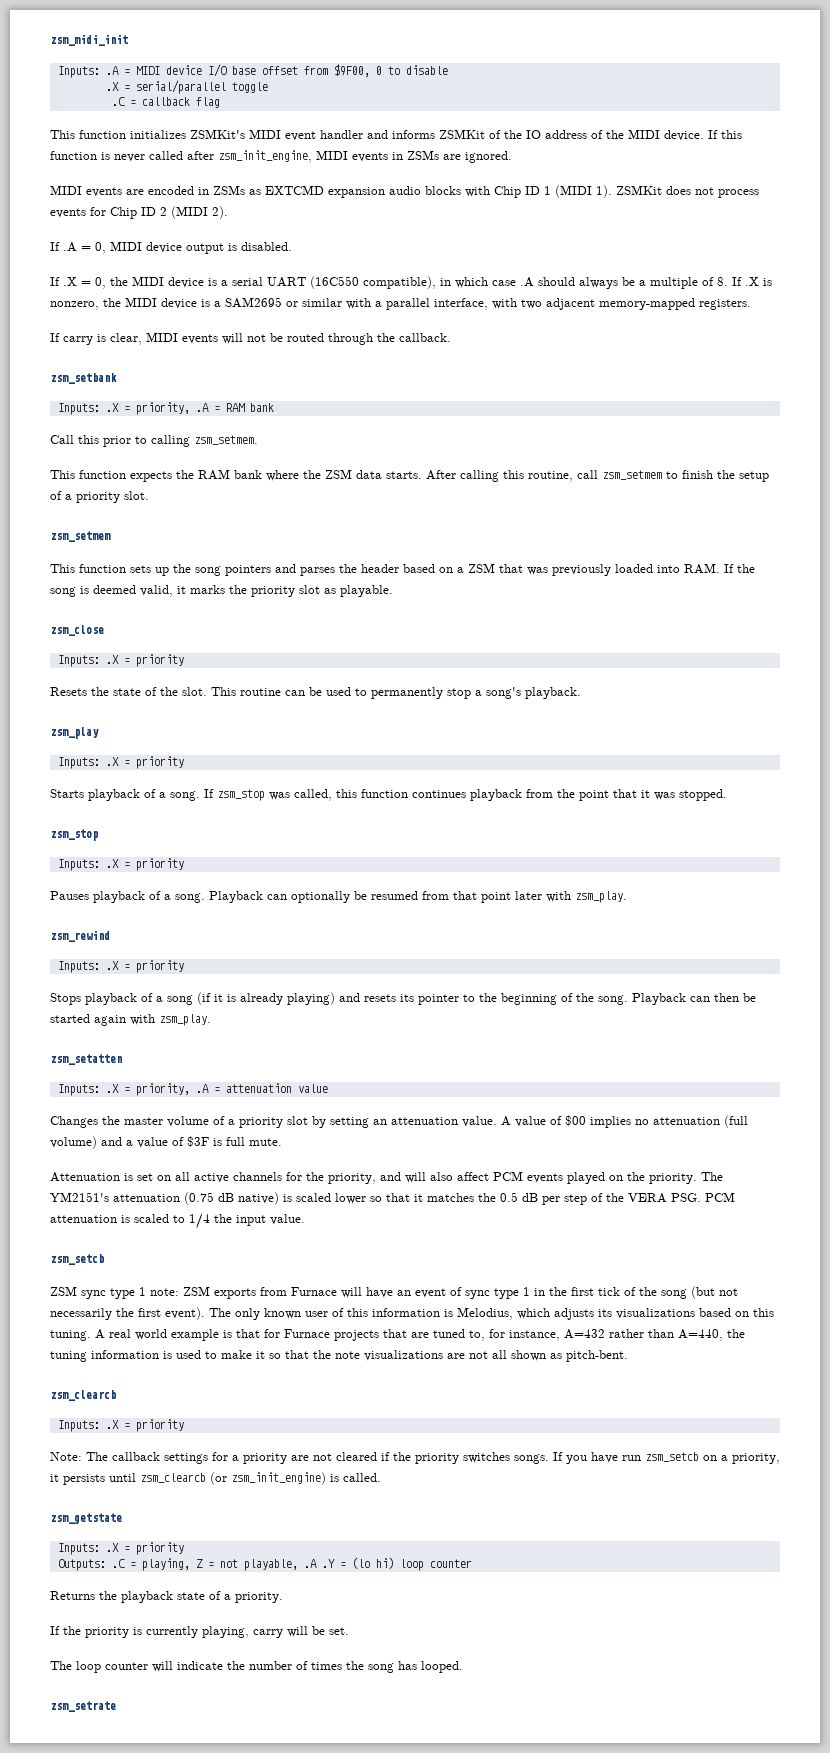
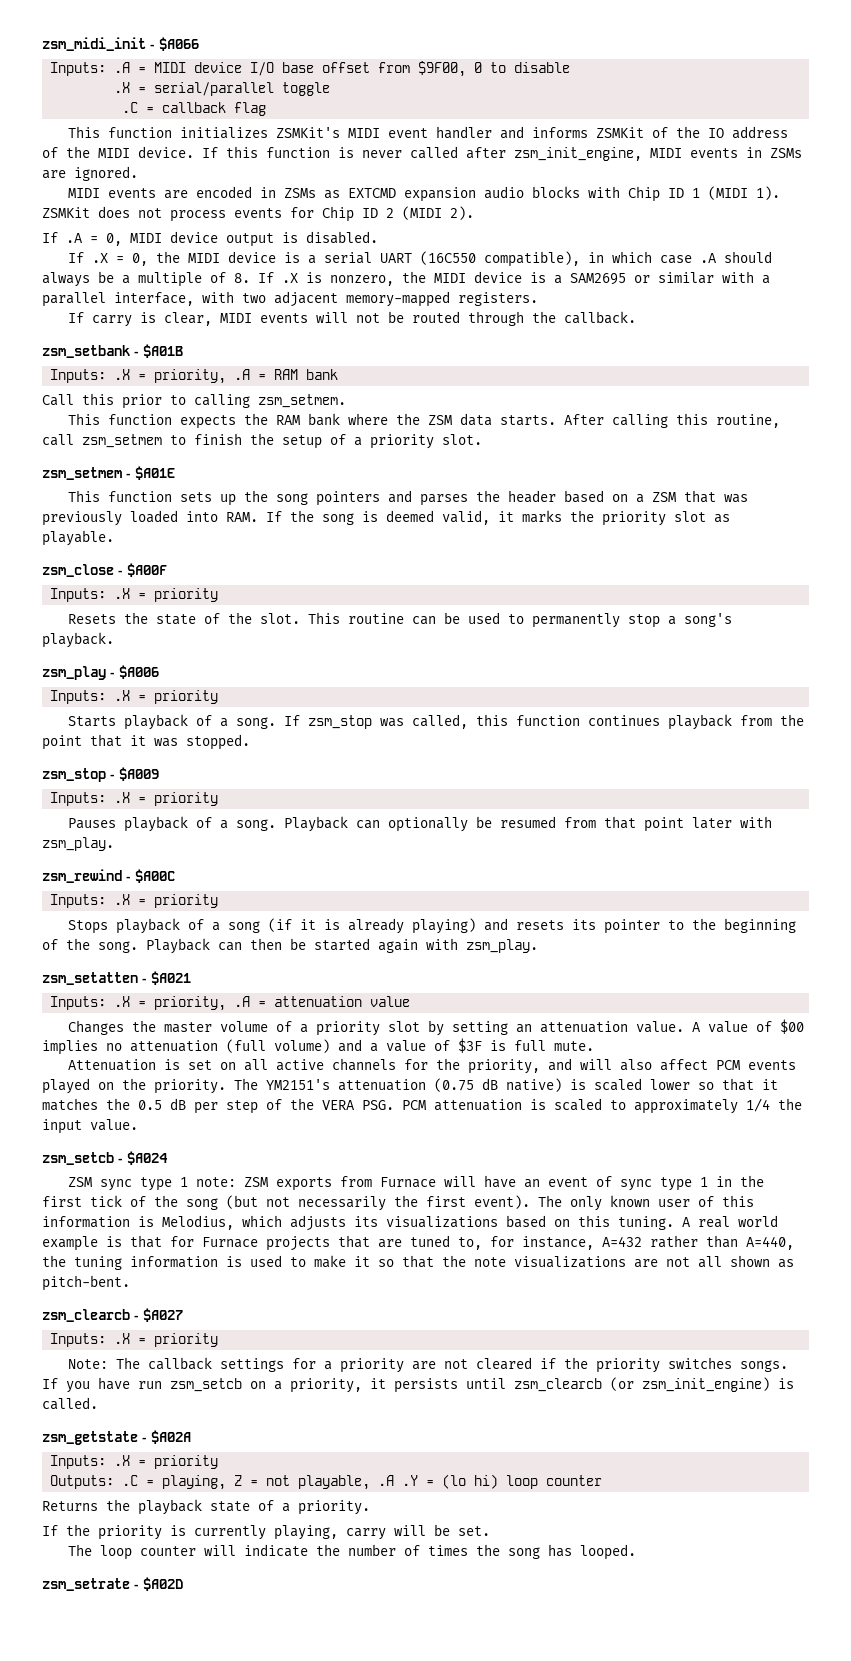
(128, 40) none -> [150,37,199,51] - $A066
(117, 378) none -> [134,344,183,358] - $A01B
(111, 536) none -> [126,466,175,480] - $A01E
(104, 630) none -> [118,563,167,577] - $A00F
(99, 733) none -> [110,665,159,679] - $A006
(98, 835) none -> [110,767,159,781] - $A009
(110, 936) none -> [126,869,175,883] - $A00C
(122, 1059) none -> [142,971,191,985] - $A021
(185, 1219) none -> [634,1099,738,1114] approximately
(104, 1259) none -> [118,1151,168,1165] - $A024
(116, 1395) none -> [134,1308,183,1322] - $A027
(122, 1518) none -> [142,1430,191,1444] - $A02A
(116, 1706) none -> [134,1577,183,1591] - $A02D

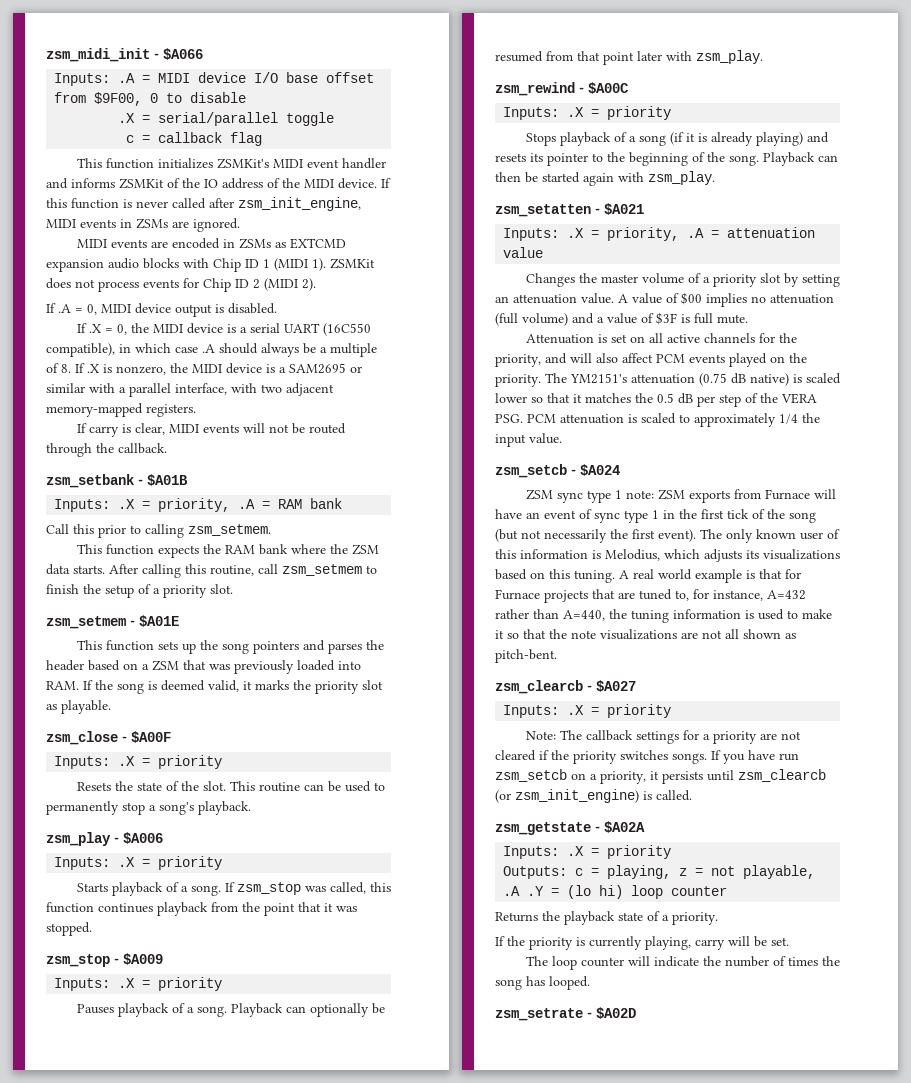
[122,102,139,113] .C -> [126,135,135,143] c
[122,1475,139,1486] .C -> [575,868,584,876] c
[234,1475,243,1486] Z -> [679,868,688,876] z

